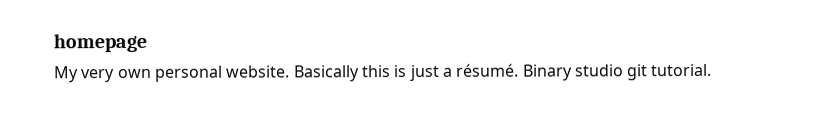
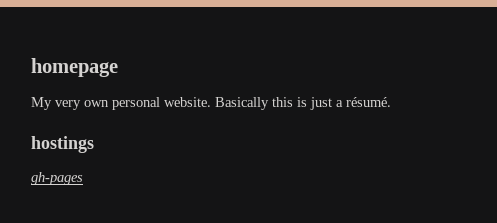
[521,63,713,81] Binary studio git tutorial. -> [31,136,94,153] [31,172,83,185] // hostings // gh-pages

